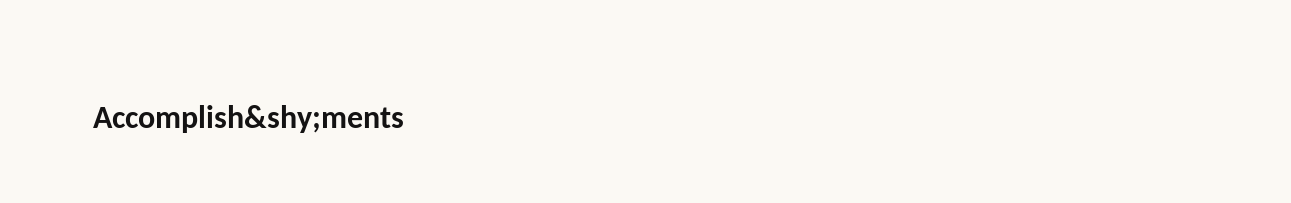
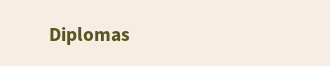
[93,105,404,133] Accomplish&shy;ments -> [49,27,130,45] Diplomas

